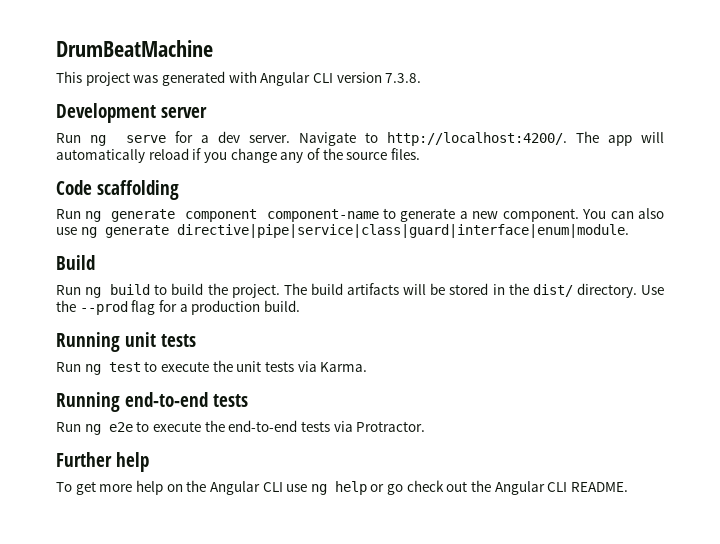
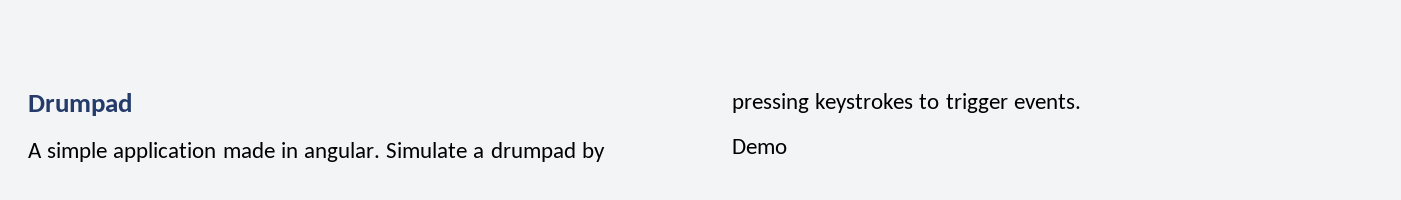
[56,40,213,57] [56,71,422,86] [56,103,207,123] [56,131,664,146] [56,148,420,163] [56,180,179,200] [56,208,665,222] [56,224,629,238] [56,255,95,270] [56,283,664,298] [56,300,300,315] [56,332,196,352] [56,360,368,375] [56,392,248,412] [56,420,426,435] [56,452,149,472] [56,480,628,495] DrumBeatMachine // This project was generated with Angular CLI version 7.3.8. // Development server // Run ng serve for a dev server. Navigate to http://localhost:4200/. The app will automatically reload if you change any of the source files. // Code scaffolding // Run ng generate component component-name to generate a new component. You can also use ng generate directive|pipe|service|class|guard|interface|enum|module. // Build // Run ng build to build the project. The build artifacts will be stored in the dist/ directory. Use the --prod flag for a production build. // Running unit tests // Run ng test to execute the unit tests via Karma. // Running end-to-end tests // Run ng e2e to execute the end-to-end tests via Protractor. // Further help // To get more help on the Angular CLI use ng help or go check out the Angular CLI README. -> [28,93,132,116] [28,142,605,162] [732,93,1081,113] [732,139,787,154] Drumpad // A simple application made in angular. Simulate a drumpad by pressing keystrokes to trigger events. // Demo

